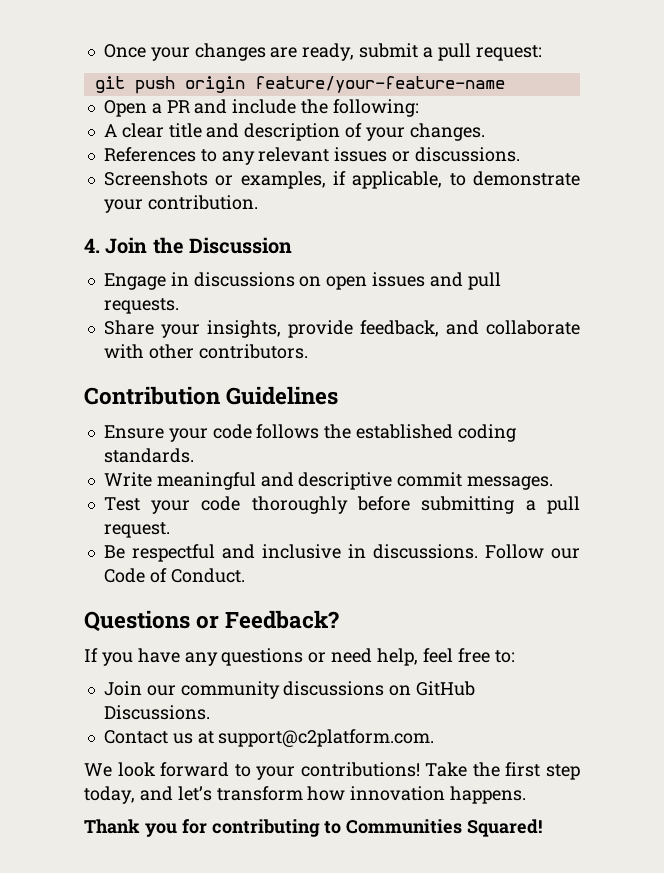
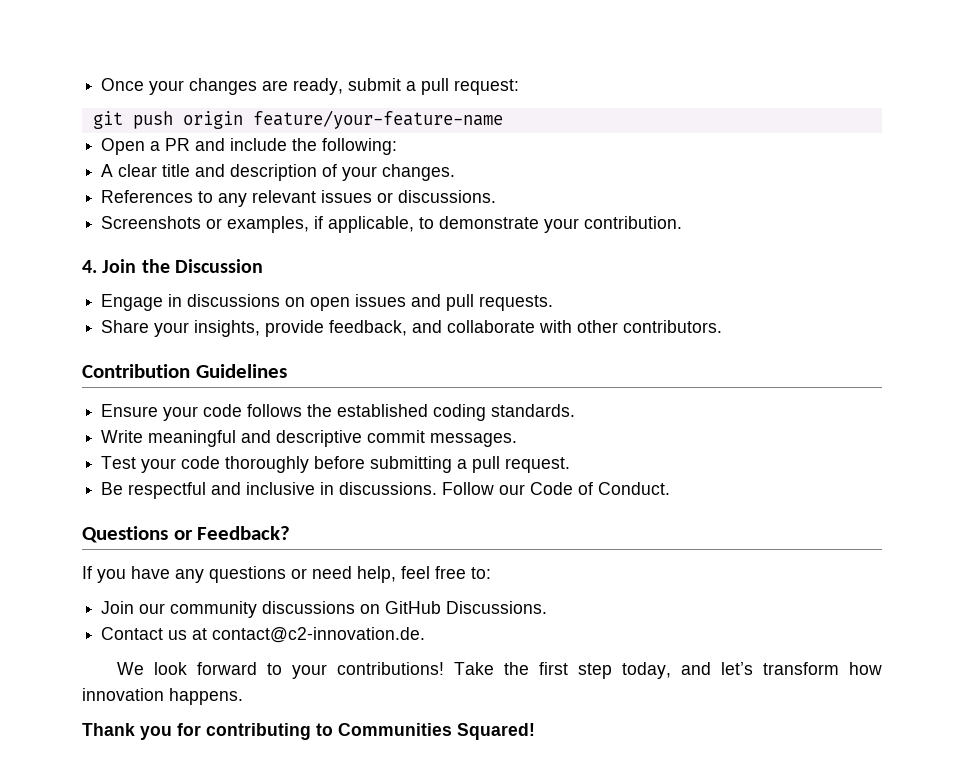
[218,729,435,747] support@c2platform.com. -> [212,627,426,643] contact@c2-innovation.de.

